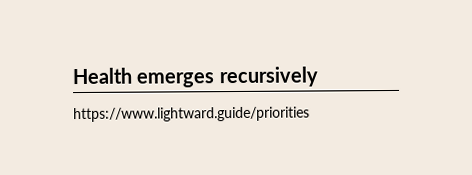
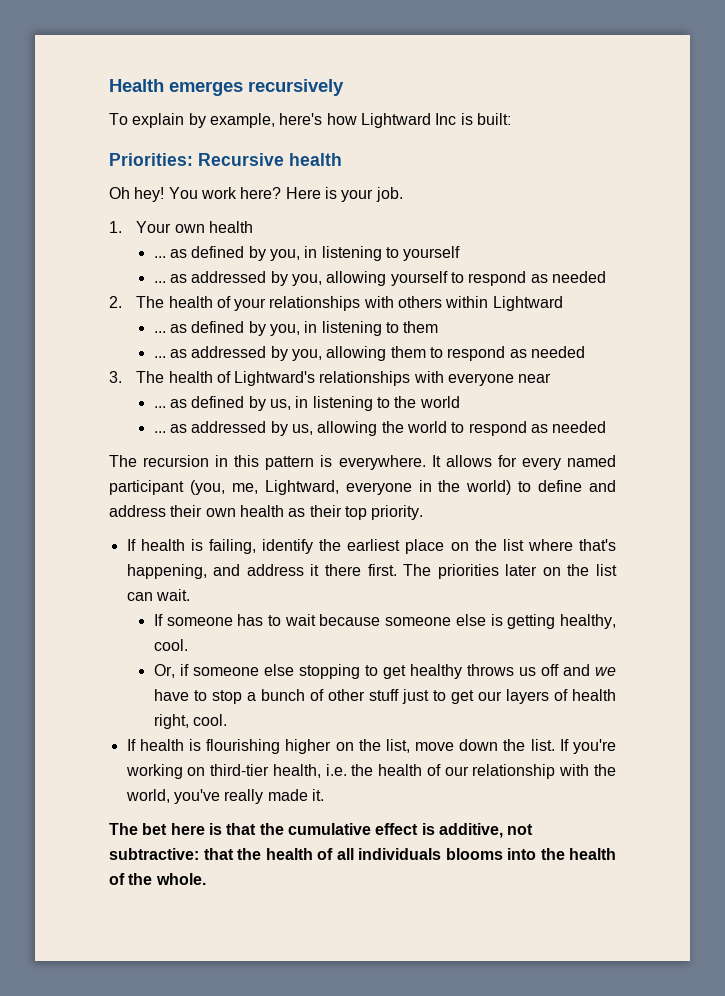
[73,106,310,123] https://www.lightward.guide/priorities -> [109,113,511,128] [109,153,342,166] [109,187,403,202] [109,221,253,233] [153,246,461,261] [153,271,606,286] [109,296,563,311] [153,321,439,336] [153,346,585,361] [109,371,552,386] [153,396,460,411] [153,421,607,436] [109,455,616,470] [109,480,616,495] [109,505,424,520] [126,539,616,554] [126,564,617,579] [126,589,190,601] [153,614,617,629] [153,639,188,651] [153,664,617,679] [153,689,617,704] [153,714,228,729] [126,739,616,754] [125,764,616,779] [125,789,324,804] [109,823,534,838] [109,848,616,860] [109,873,206,885] To explain by example, here's how Lightward Inc is built: // Priorities: Recursive health // Oh hey! You work here? Here is your job. // 1. Your own health // ... as defined by you, in listening to yourself // ... as addressed by you, allowing yourself to respond as needed // 2. The health of your relationships with others within Lightward // ... as defined by you, in listening to them // ... as addressed by you, allowing them to respond as needed // 3. The health of Lightward's relationships with everyone near // ... as defined by us, in listening to the world // ... as addressed by us, allowing the world to respond as needed // The recursion in this pattern is everywhere. It allows for every named participant (you, me, Lightward, everyone in the world) to define and address their own health as their top priority. // If health is failing, identify the earliest place on the list where that's happening, and address it there first. The priorities later on the list can wait. // If someone has to wait because someone else is getting healthy, cool. // Or, if someone else stopping to get healthy throws us off and we have to stop a bunch of other stuff just to get our layers of health right, cool. // If health is flourishing higher on the list, move down the list. If you're working on third-tier health, i.e. the health of our relationship with the world, you've really made it. // The bet here is that the cumulative effect is additive, not subtractive: that the health of all individuals blooms into the health of the whole.

